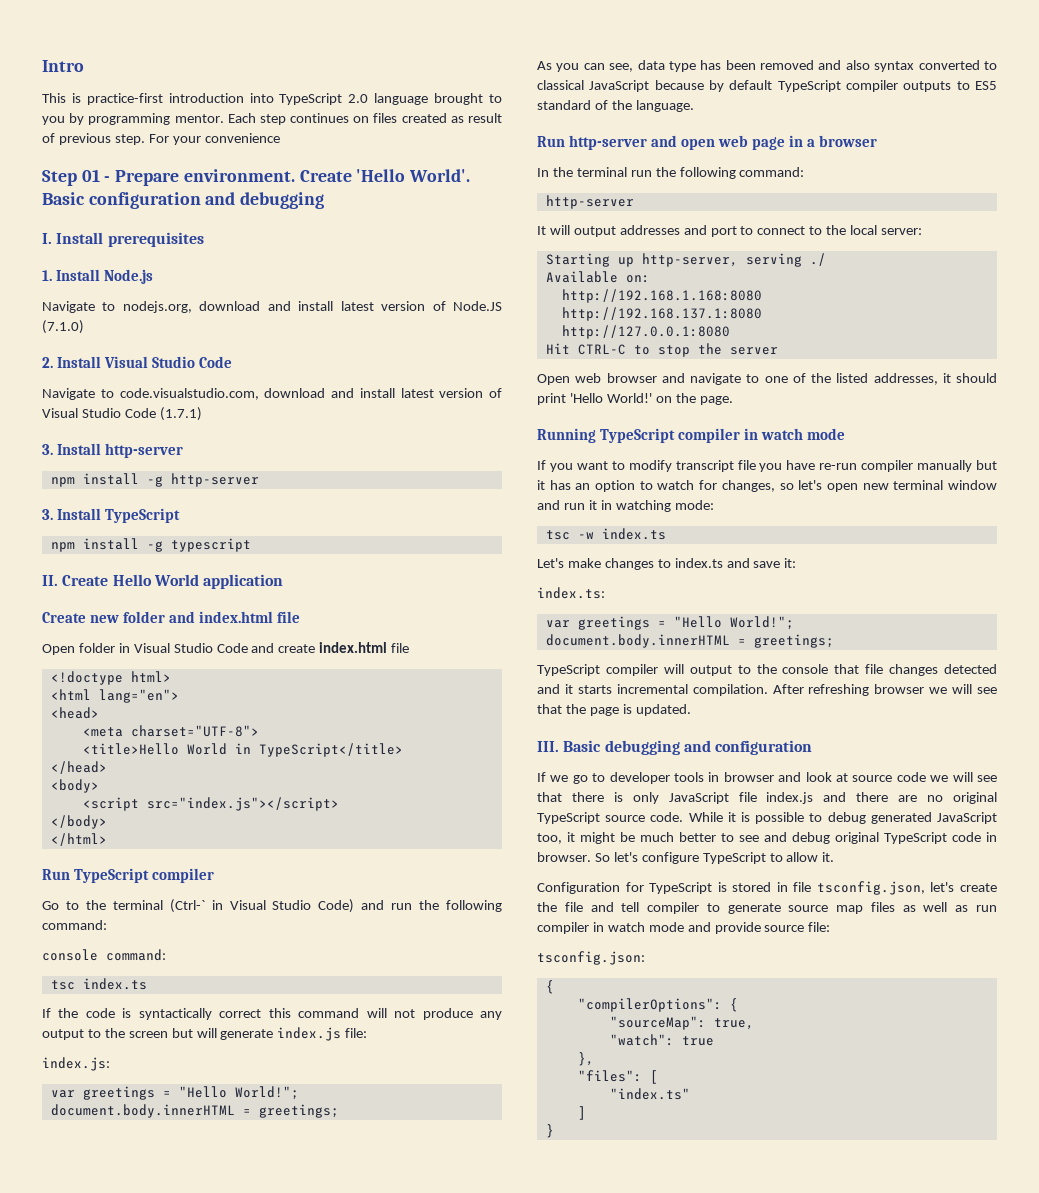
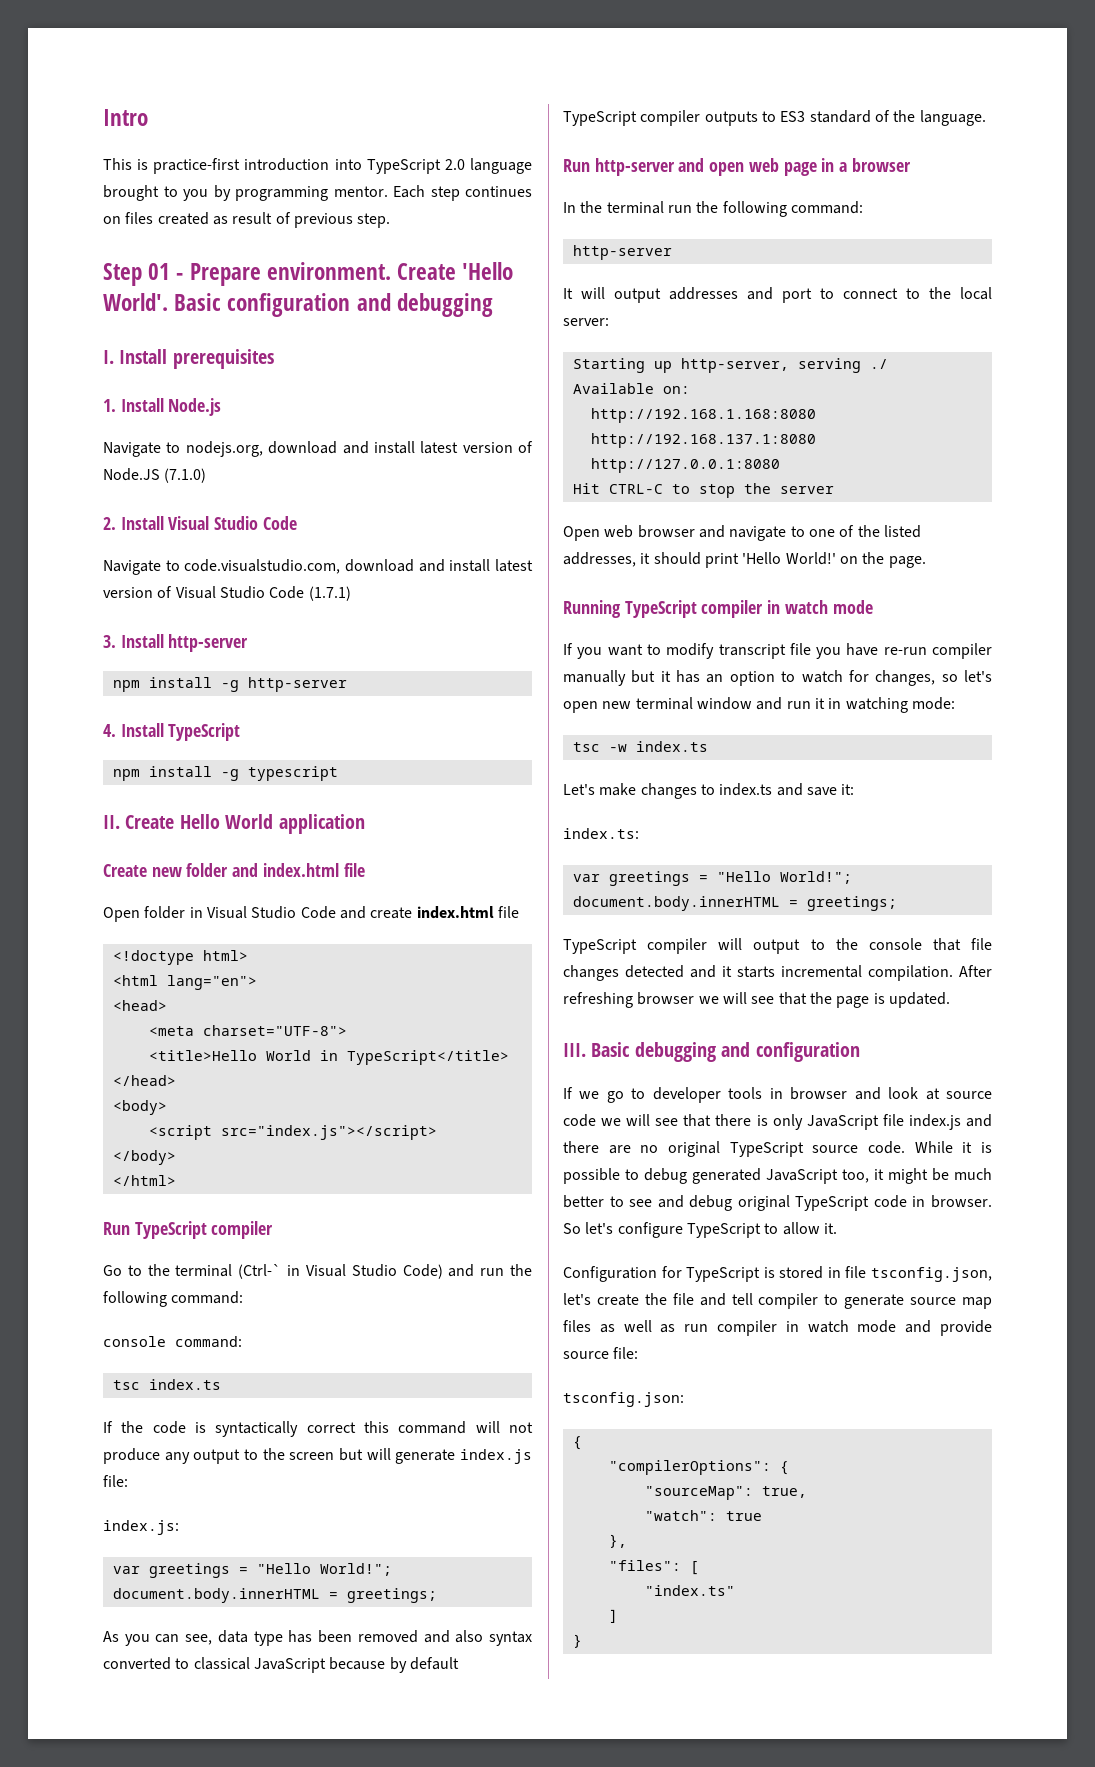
[148,133,280,145] For your convenience -> (391, 220) none
[42,509,53,520] 3. -> [103,724,116,737] 4.
[975,81,997,90] ES5 -> [780,111,806,122] ES3

